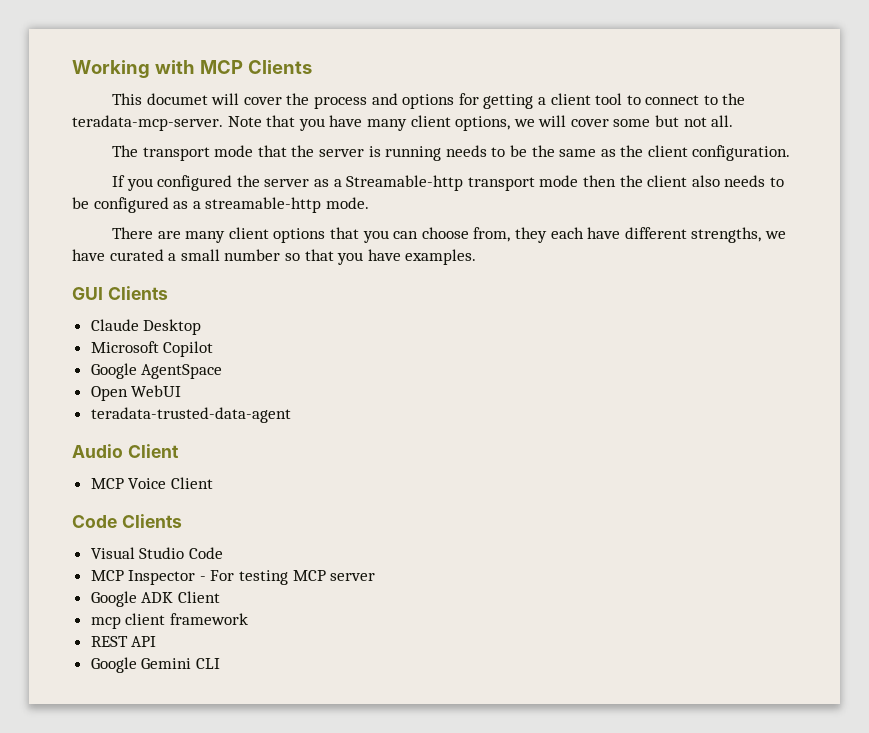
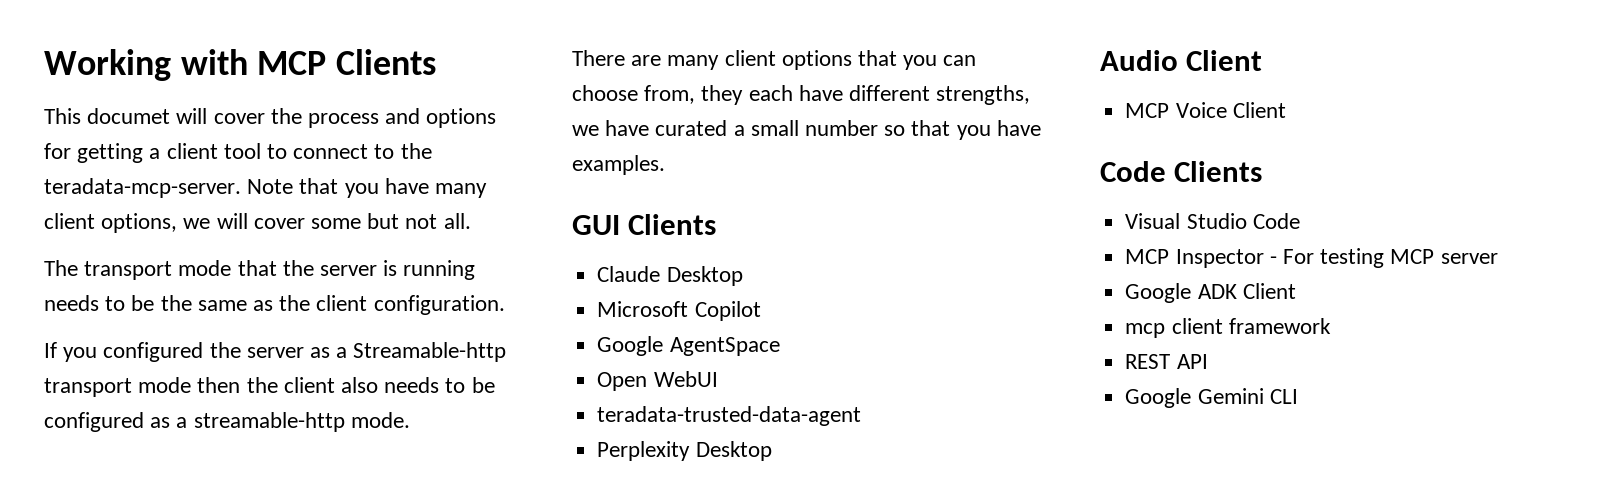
(291, 415) none -> [597,441,772,461] // Perplexity Desktop

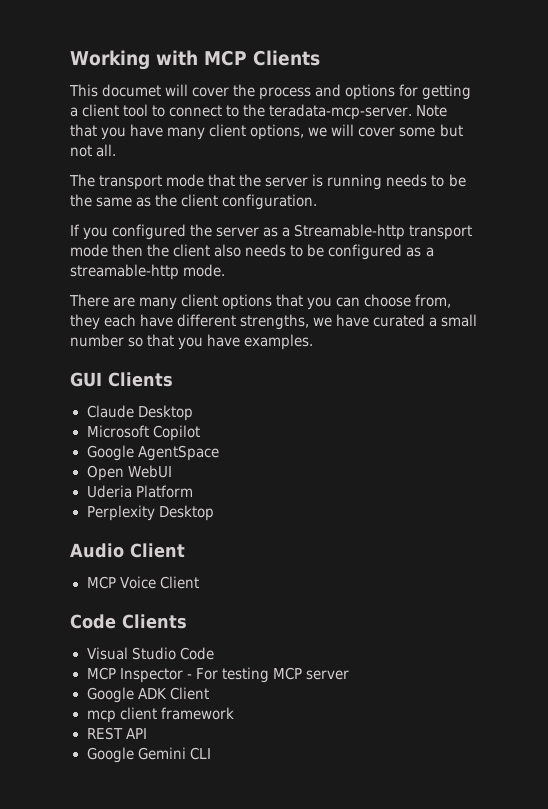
[597,406,862,426] teradata-trusted-data-agent -> [86,485,193,498] Uderia Platform

